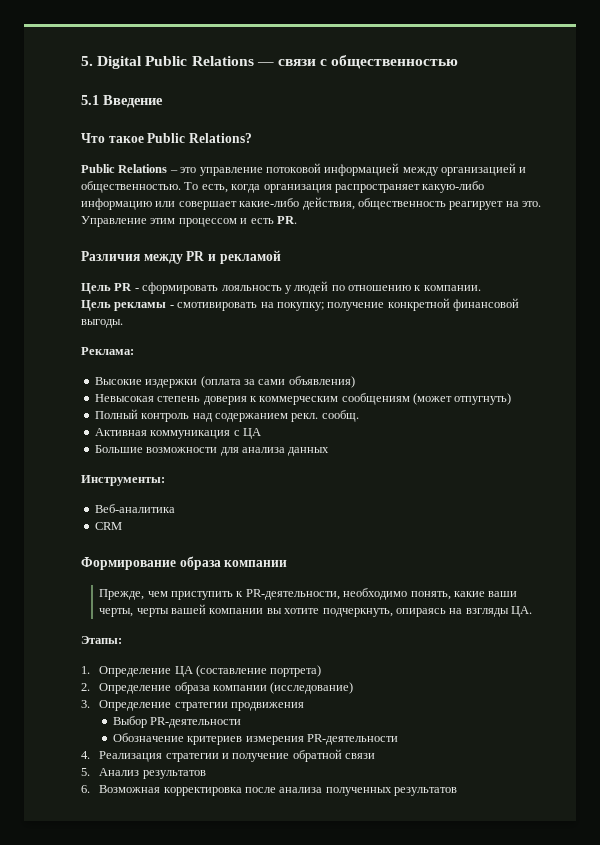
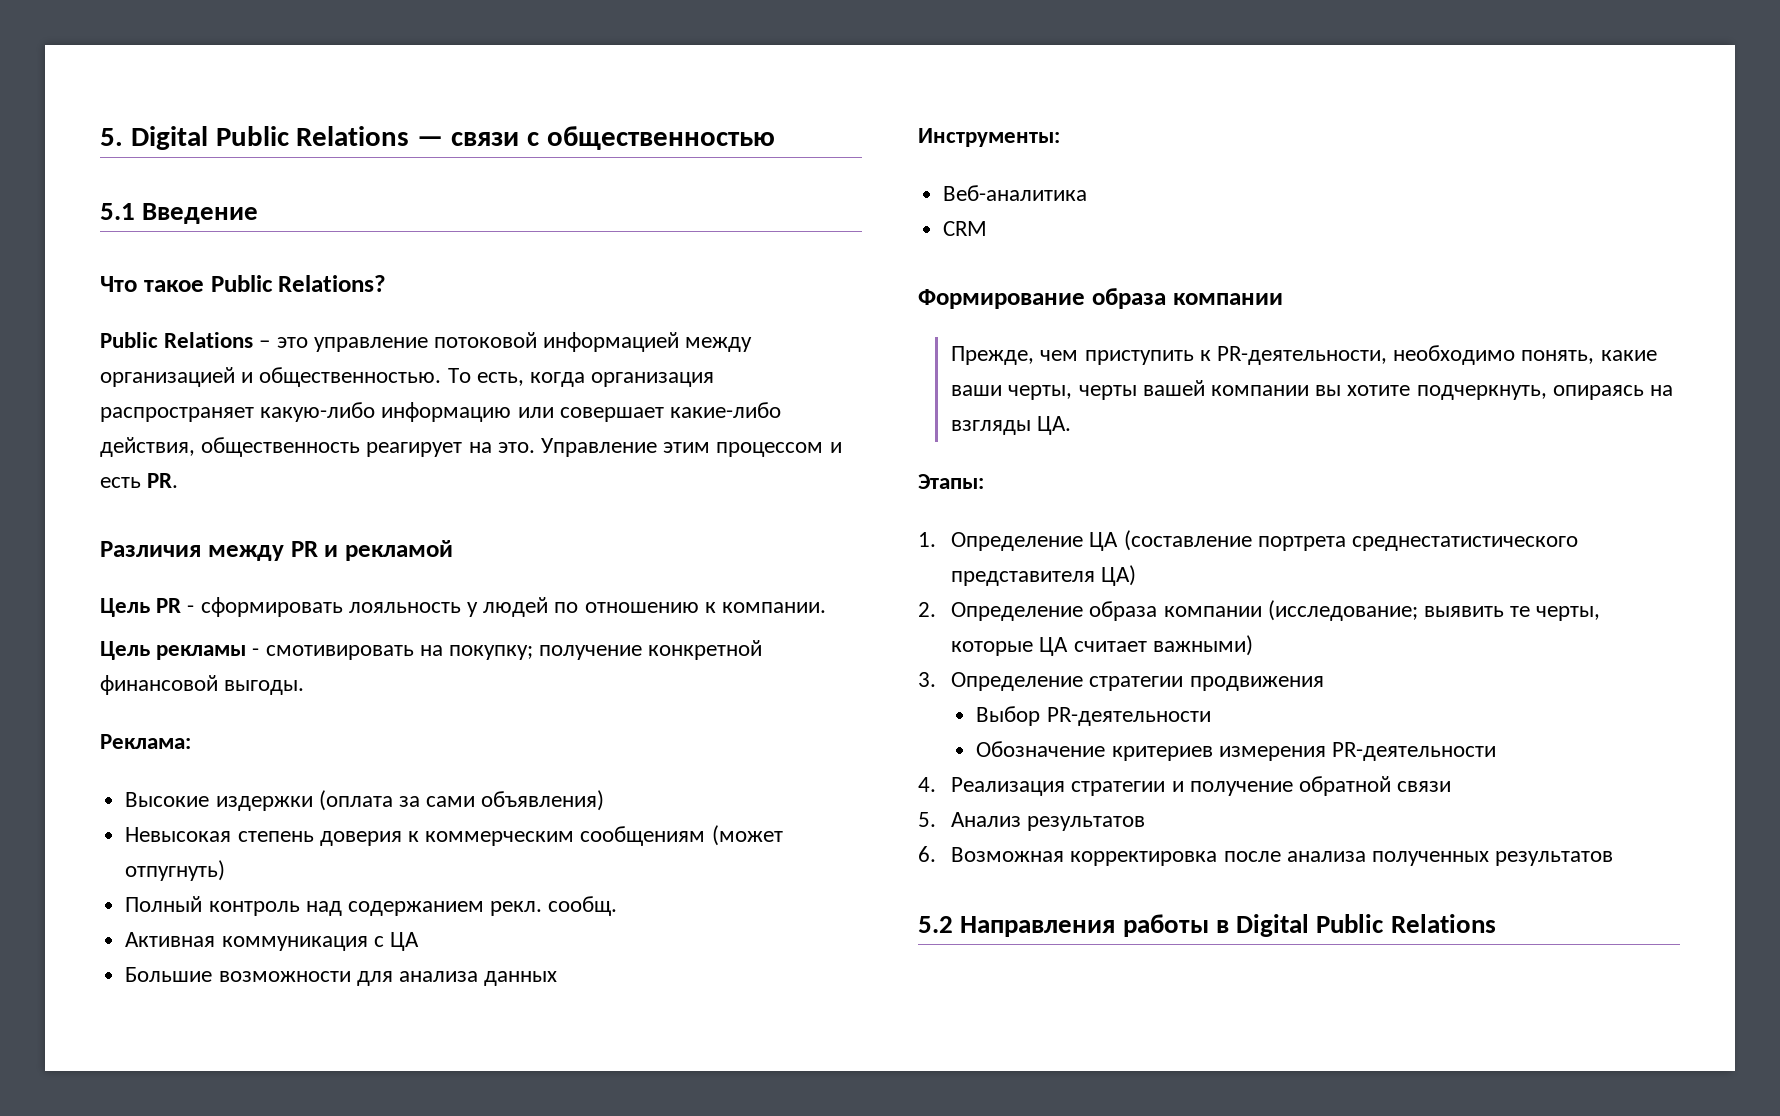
[270,665,322,677] портрета) -> [1257,536,1578,551] [951,565,1137,586] портрета среднестатистического представителя ЦА)
[270,682,354,694] (исследование) -> [1267,600,1601,621] [951,635,1253,656] (исследование; выявить те черты, которые ЦА считает важными)
(458, 791) none -> [918,914,1496,937] // 5.2 Направления работы в Digital Public Relations

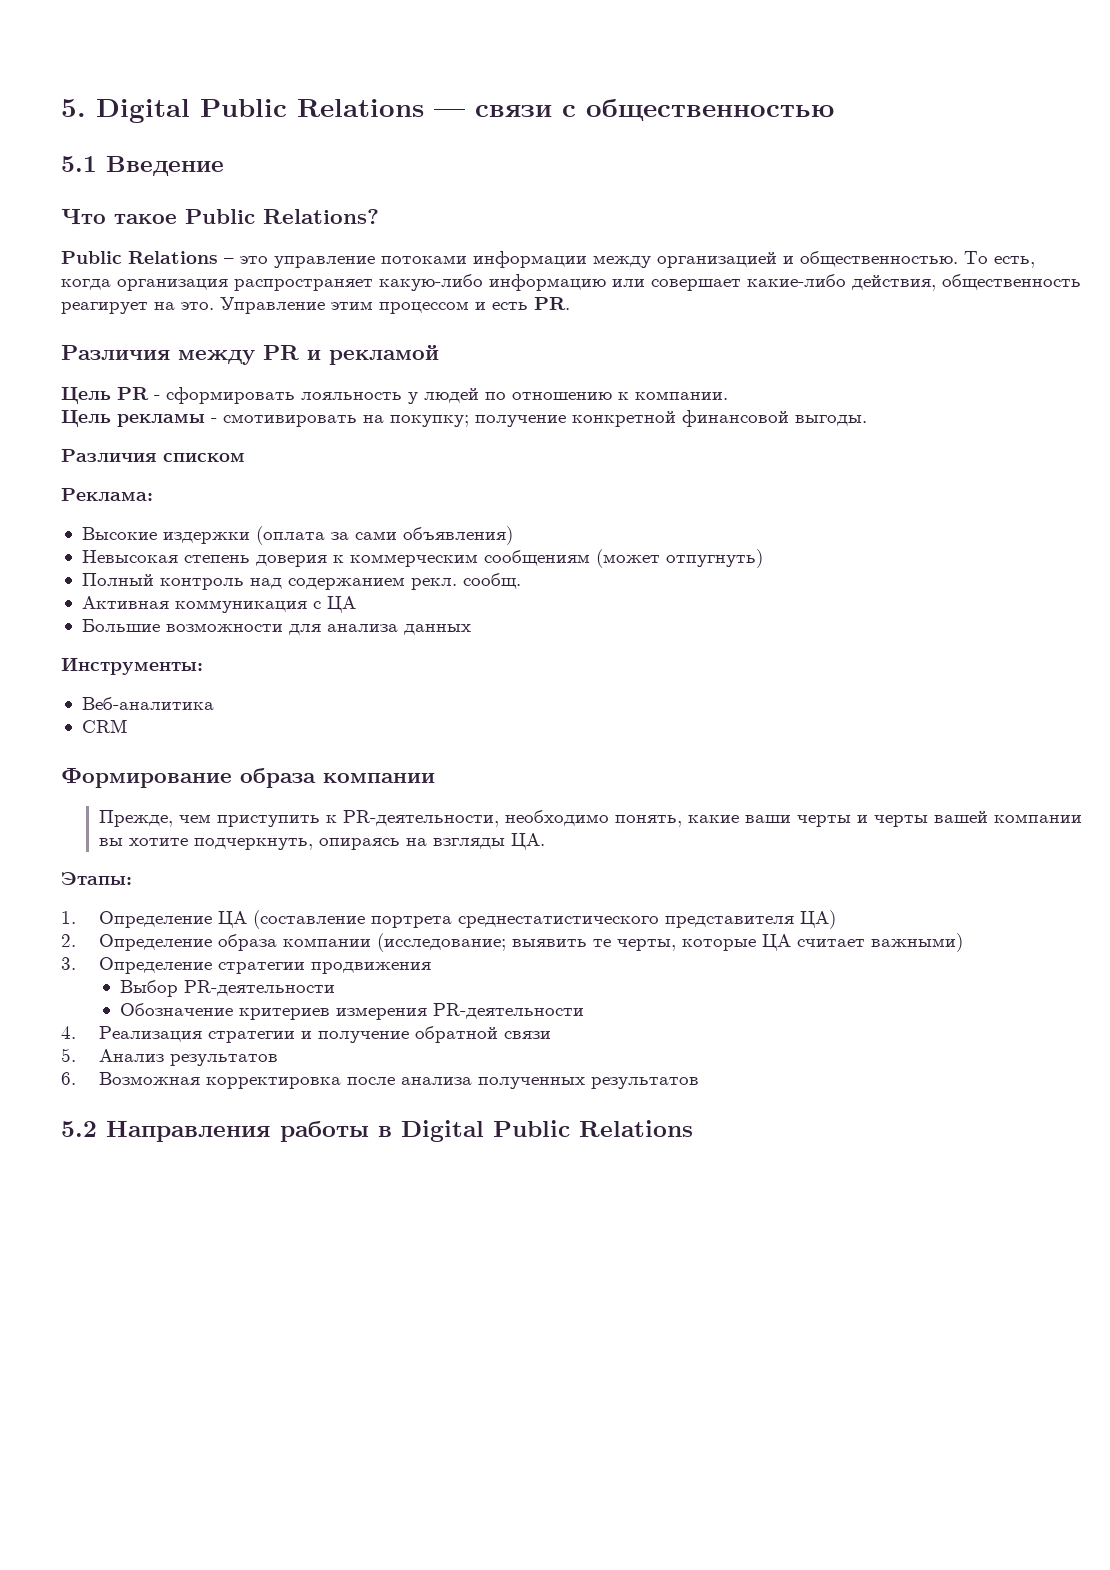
[434,332,680,352] потоковой информацией -> [381,251,587,268] потоками информации
(305, 687) none -> [61,449,245,462] // Различия списком
[1008,385,1073,400] черты, -> [796,815,868,827] черты и

